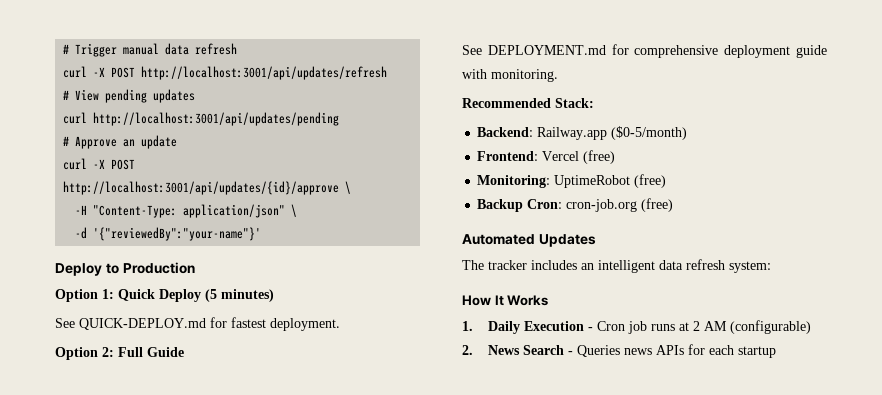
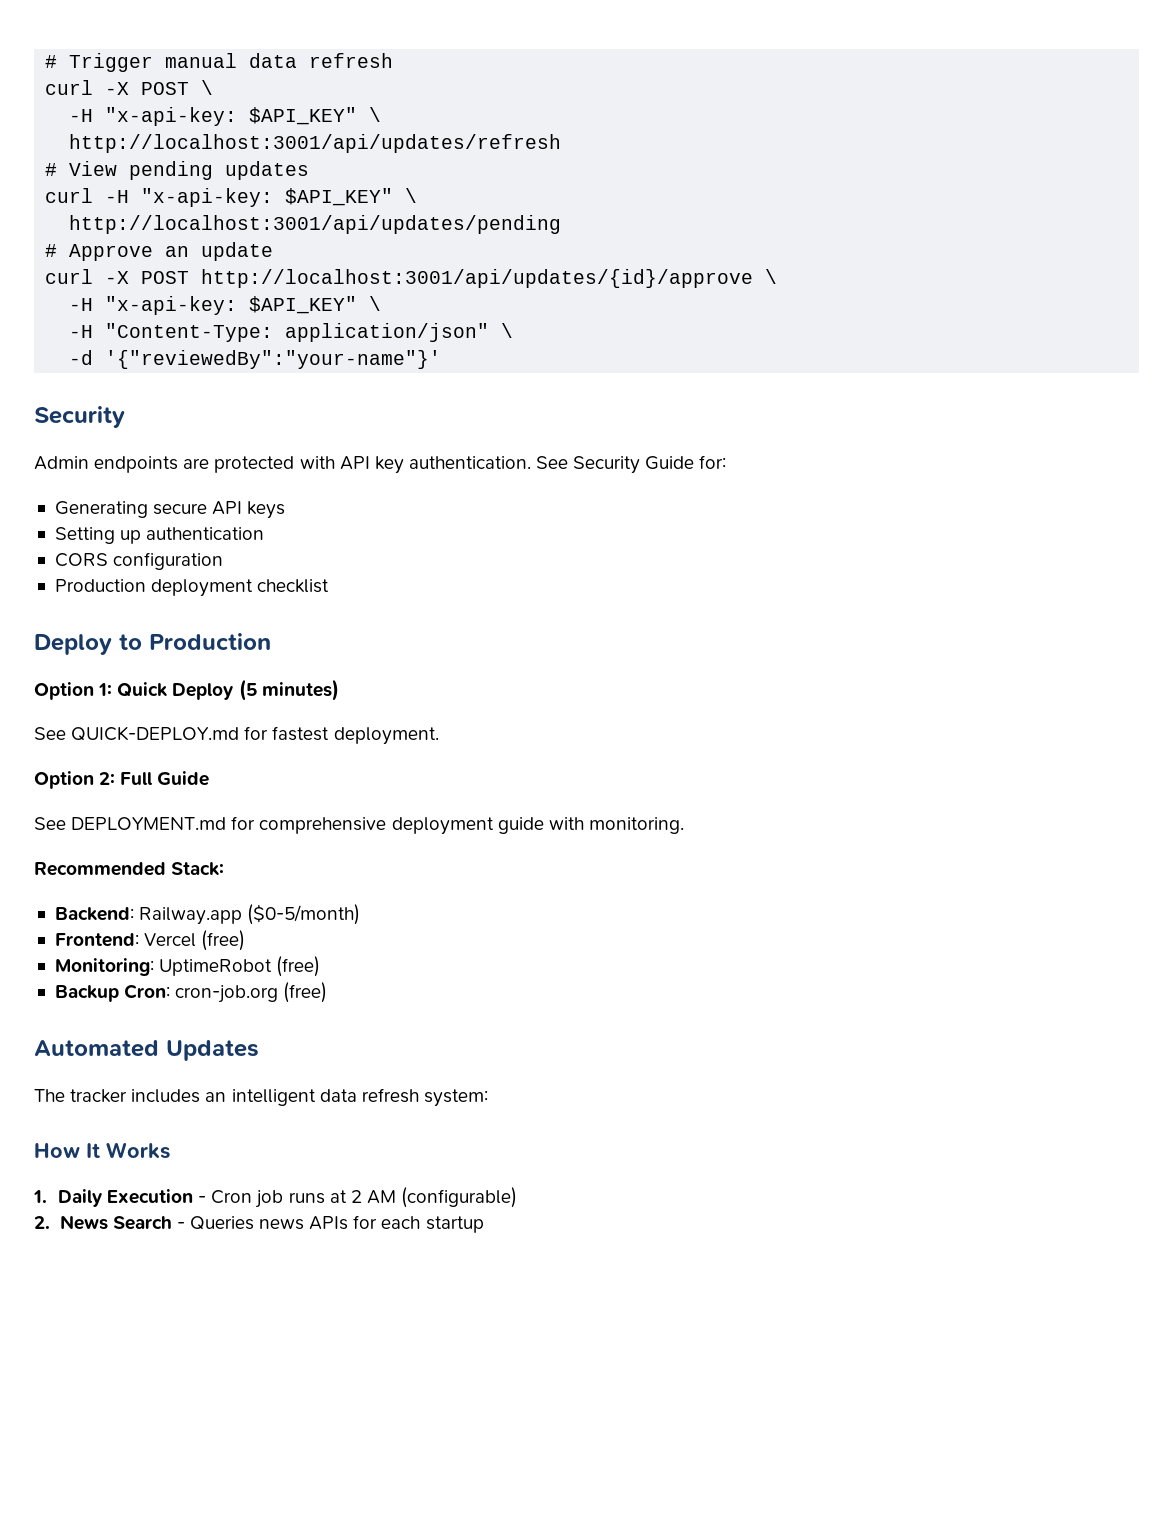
(136, 72) none -> [201,80,214,95] [69,107,382,126] \ // -H "x-api-key: $API_KEY" \ //
(88, 118) none -> [105,188,418,207] -H "x-api-key: $API_KEY" \ //
(352, 187) none -> [69,296,382,315] // -H "x-api-key: $API_KEY" \
(262, 234) none -> [34,406,125,428] [34,455,727,474] [54,501,286,519] [54,527,265,544] [54,552,224,570] [54,579,330,597] // Security // Admin endpoints are protected with API key authentication. See Security Guide for: // Generating secure API keys // Setting up authentication // CORS configuration // Production deployment checklist

